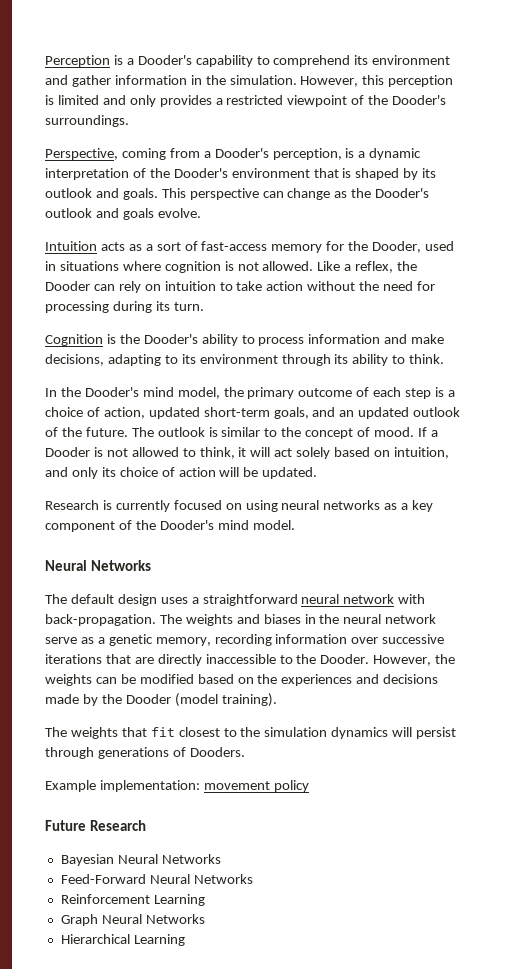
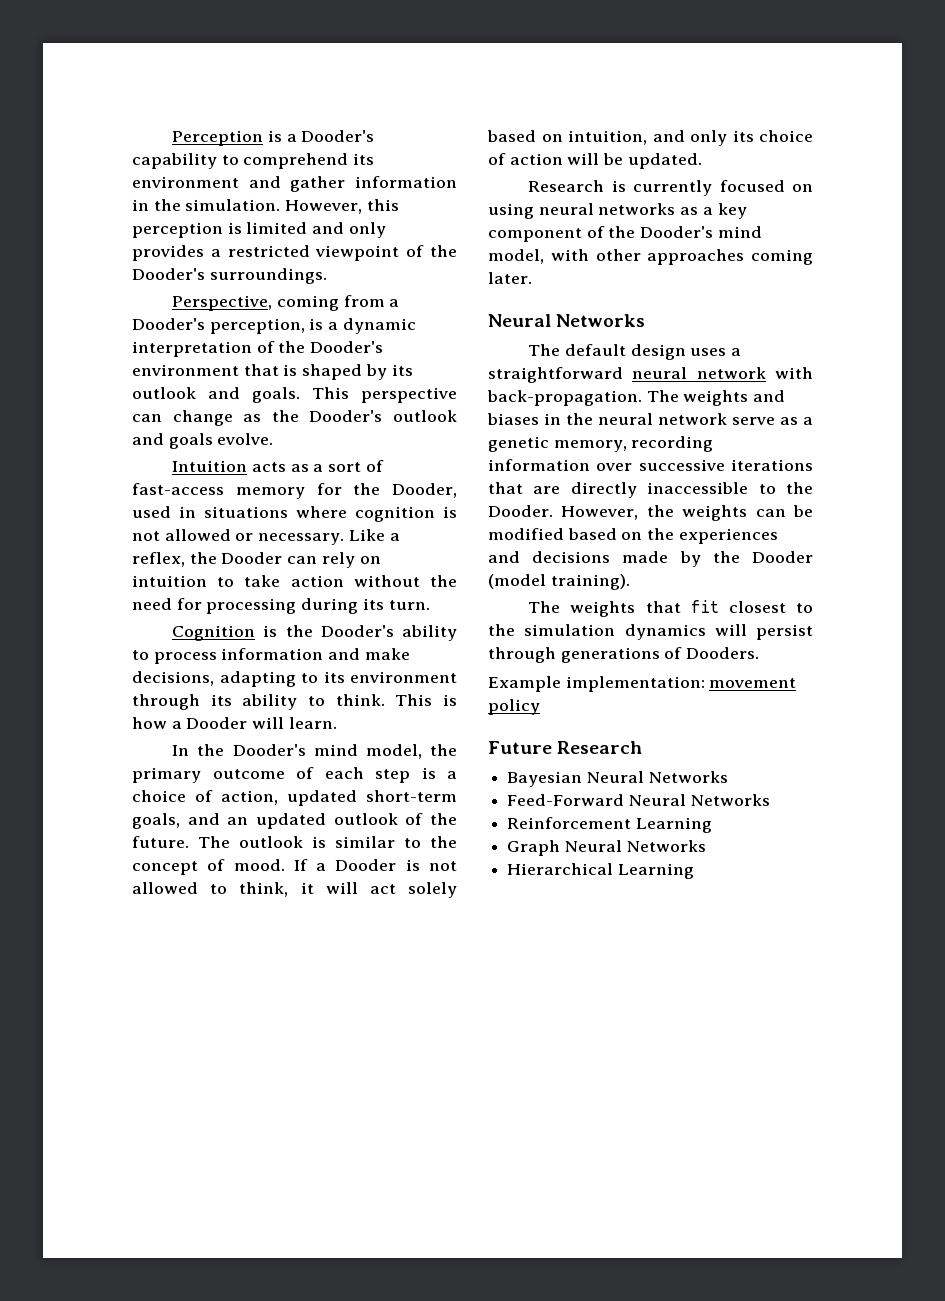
[262,261,314,271] allowed. -> [164,529,345,545] allowed or necessary.
(445, 359) none -> [395,694,457,706] [132,717,337,729] This is how a Dooder will learn.
[252,520,295,530] model. -> [488,249,813,265] [488,272,532,284] model, with other approaches coming later.

